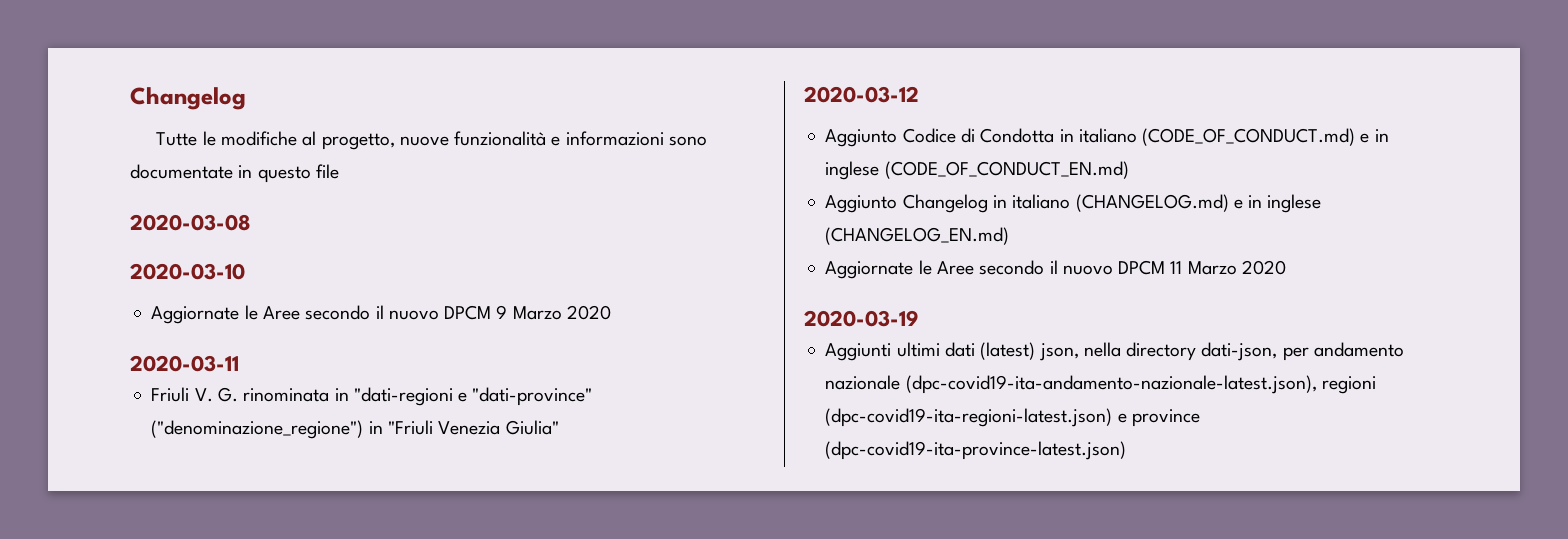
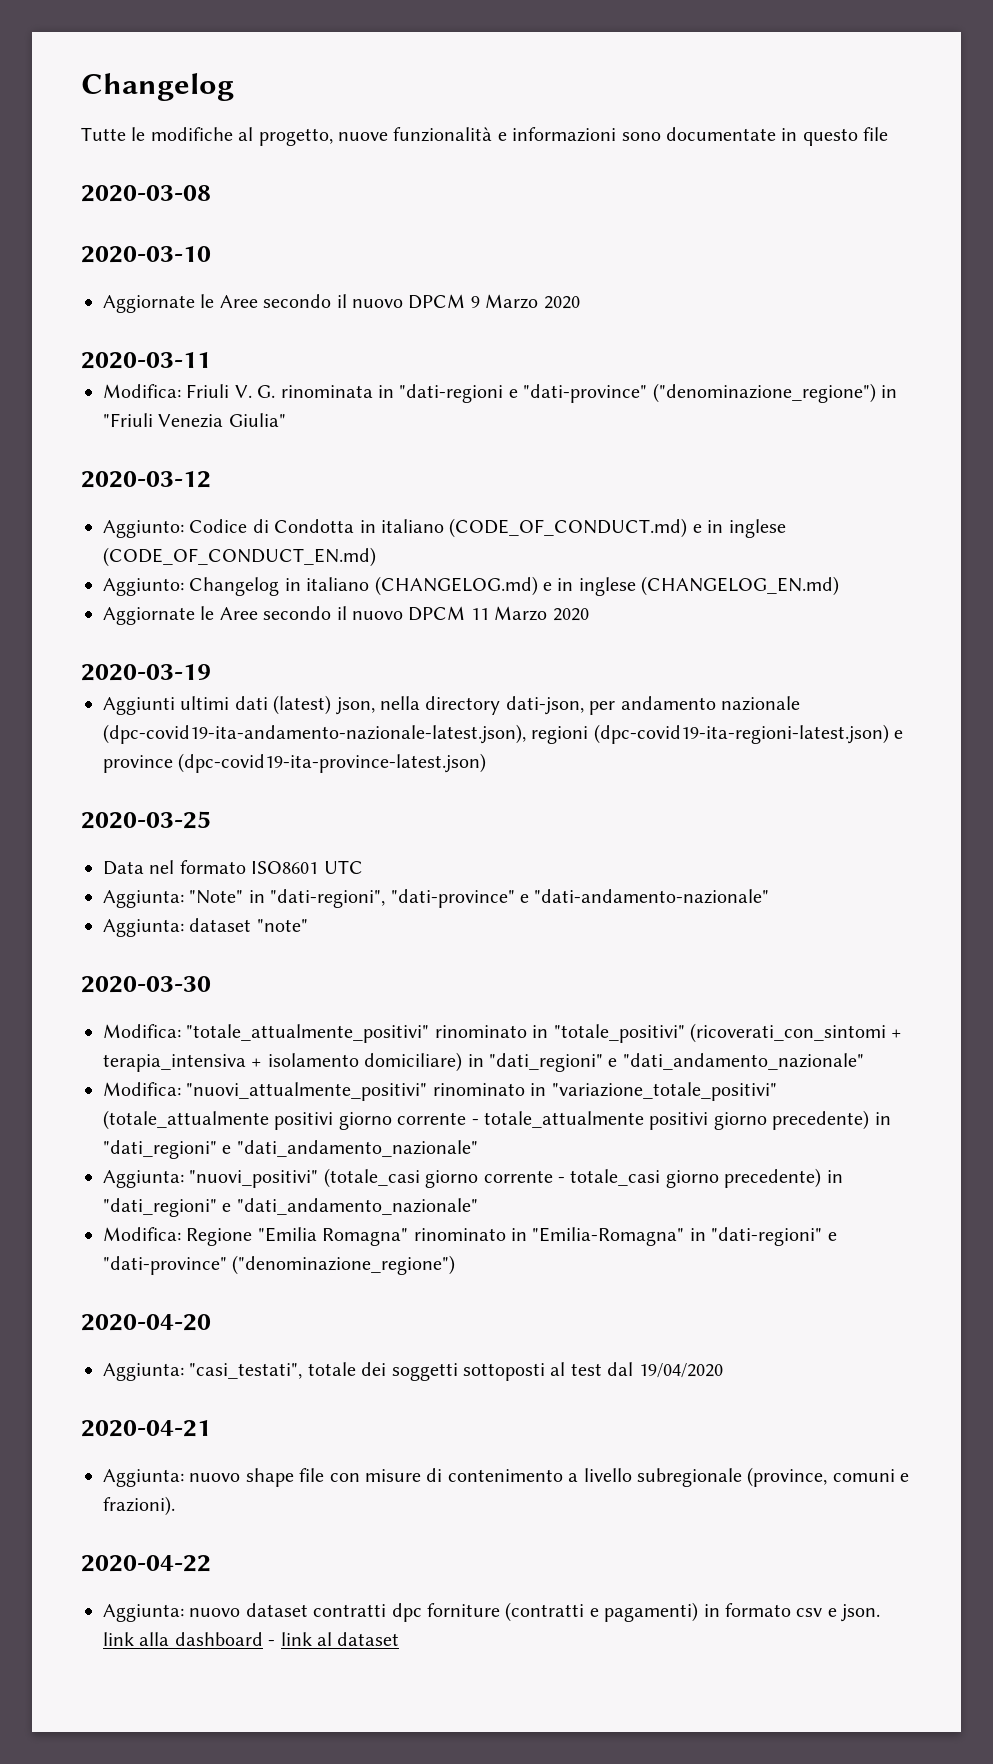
(239, 363) none -> [103,384,181,398] Modifica:
[825,129,898,147] Aggiunto -> [103,520,184,538] Aggiunto:
[825,195,898,213] Aggiunto -> [103,578,184,596] Aggiunto:
(1127, 450) none -> [81,811,211,829] [103,860,363,875] [103,889,770,908] [103,918,308,937] [81,976,211,993] [103,1023,903,1043] [103,1052,864,1072] [103,1082,777,1101] [103,1110,891,1130] [103,1140,478,1159] [103,1168,843,1188] [103,1198,478,1217] [103,1227,837,1246] [103,1255,456,1275] [81,1314,211,1331] [103,1362,723,1381] [81,1420,211,1437] [103,1467,910,1487] [103,1496,175,1516] [81,1555,211,1572] [103,1602,881,1622] [103,1632,400,1646] // 2020-03-25 // Data nel formato ISO8601 UTC // Aggiunta: "Note" in "dati-regioni", "dati-province" e "dati-andamento-nazionale" // Aggiunta: dataset "note" // 2020-03-30 // Modifica: "totale_attualmente_positivi" rinominato in "totale_positivi" (ricoverati_con_sintomi + terapia_intensiva + isolamento domiciliare) in "dati_regioni" e "dati_andamento_nazionale" // Modifica: "nuovi_attualmente_positivi" rinominato in "variazione_totale_positivi" (totale_attualmente positivi giorno corrente - totale_attualmente positivi giorno precedente) in "dati_regioni" e "dati_andamento_nazionale" // Aggiunta: "nuovi_positivi" (totale_casi giorno corrente - totale_casi giorno precedente) in "dati_regioni" e "dati_andamento_nazionale" // Modifica: Regione "Emilia Romagna" rinominato in "Emilia-Romagna" in "dati-regioni" e "dati-province" ("denominazione_regione") // 2020-04-20 // Aggiunta: "casi_testati", totale dei soggetti sottoposti al test dal 19/04/2020 // 2020-04-21 // Aggiunta: nuovo shape file con misure di contenimento a livello subregionale (province, comuni e frazioni). // 2020-04-22 // Aggiunta: nuovo dataset contratti dpc forniture (contratti e pagamenti) in formato csv e json. link alla dashboard - link al dataset

